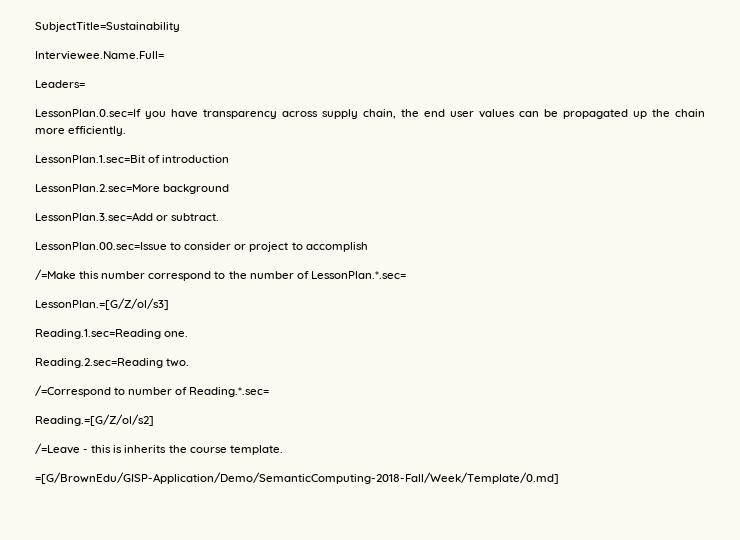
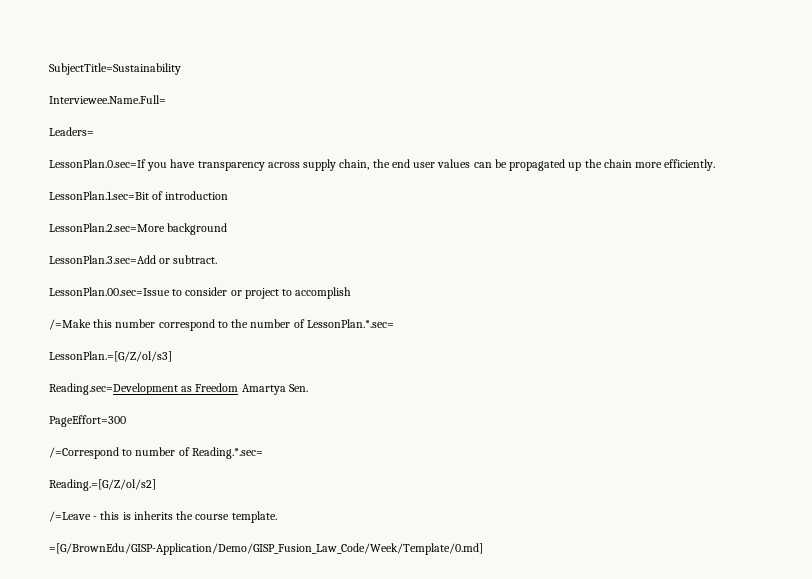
[35,329,189,339] [35,358,190,368] Reading.1.sec=Reading one. // Reading.2.sec=Reading two. -> [49,383,308,395] [49,415,126,427] Reading.sec=Development as Freedom Amartya Sen. // PageEffort=300
[35,472,559,484] =[G/BrownEdu/GISP-Application/Demo/SemanticComputing-2018-Fall/Week/Template/0.md] -> [49,543,483,555] =[G/BrownEdu/GISP-Application/Demo/GISP_Fusion_Law_Code/Week/Template/0.md]

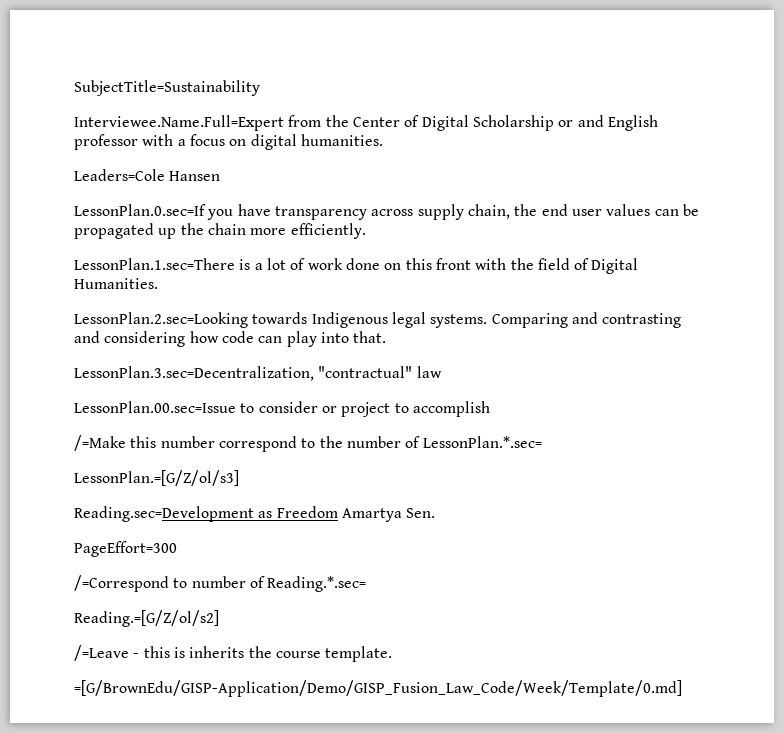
[49,95,166,104] [49,127,94,136] Interviewee.Name.Full= // Leaders= -> [74,115,658,131] [74,134,383,150] [74,169,221,181] Interviewee.Name.Full=Expert from the Center of Digital Scholarship or and English professor with a focus on digital humanities. // Leaders=Cole Hansen
[49,191,229,200] [49,223,228,235] [49,255,218,264] LessonPlan.1.sec=Bit of introduction // LessonPlan.2.sec=More background // LessonPlan.3.sec=Add or subtract. -> [74,258,639,274] [74,278,158,289] [74,312,682,328] [74,331,387,347] [74,366,442,381] LessonPlan.1.sec=There is a lot of work done on this front with the field of Digital Humanities. // LessonPlan.2.sec=Looking towards Indigenous legal systems. Comparing and contrasting and considering how code can play into that. // LessonPlan.3.sec=Decentralization, "contractual" law

